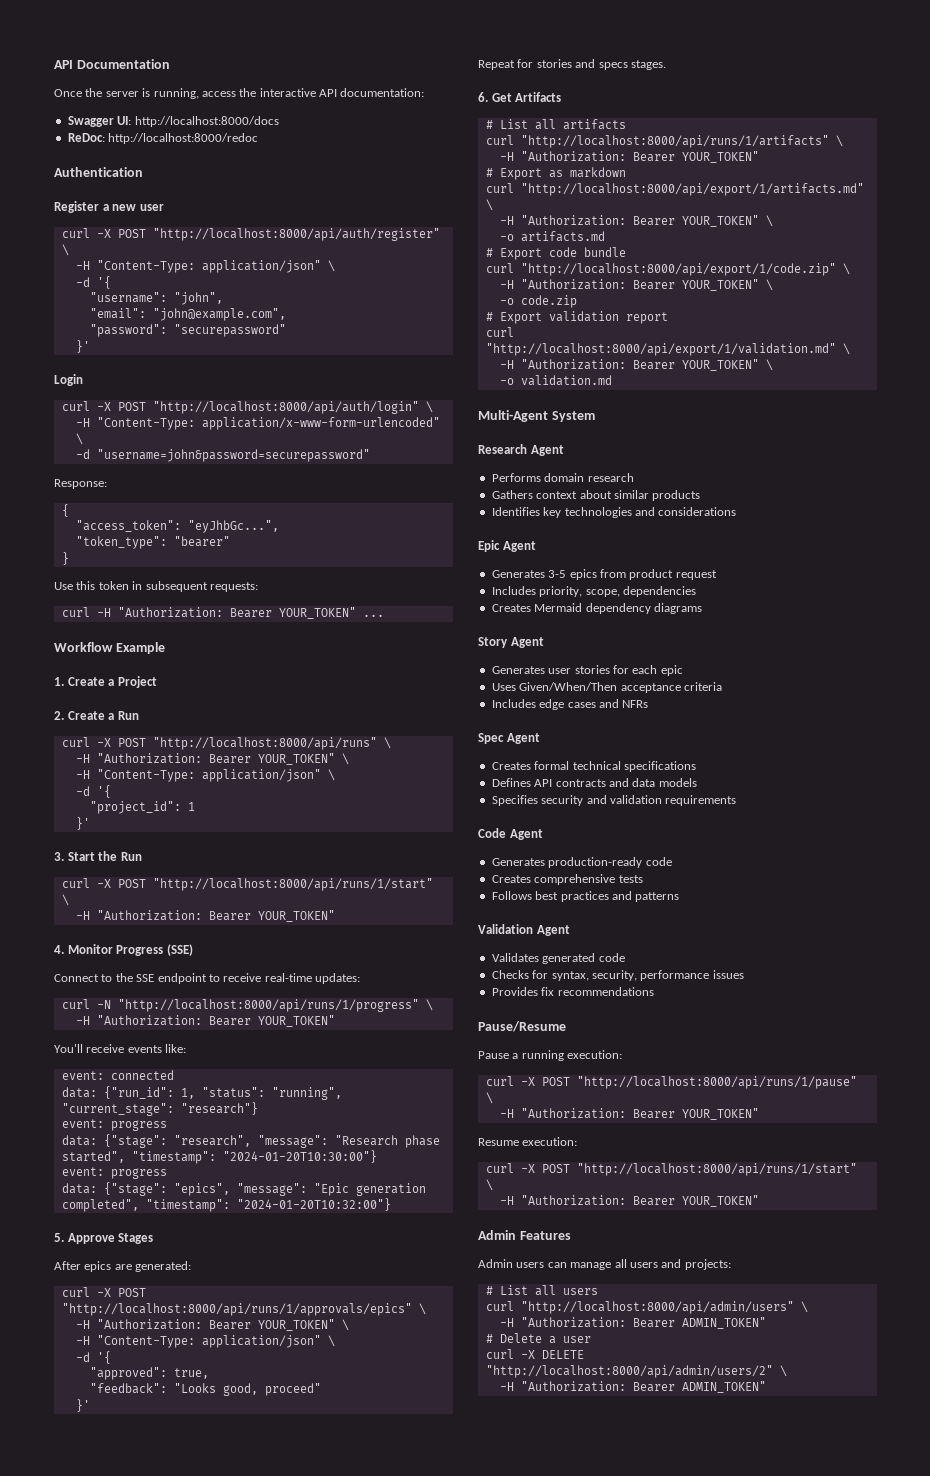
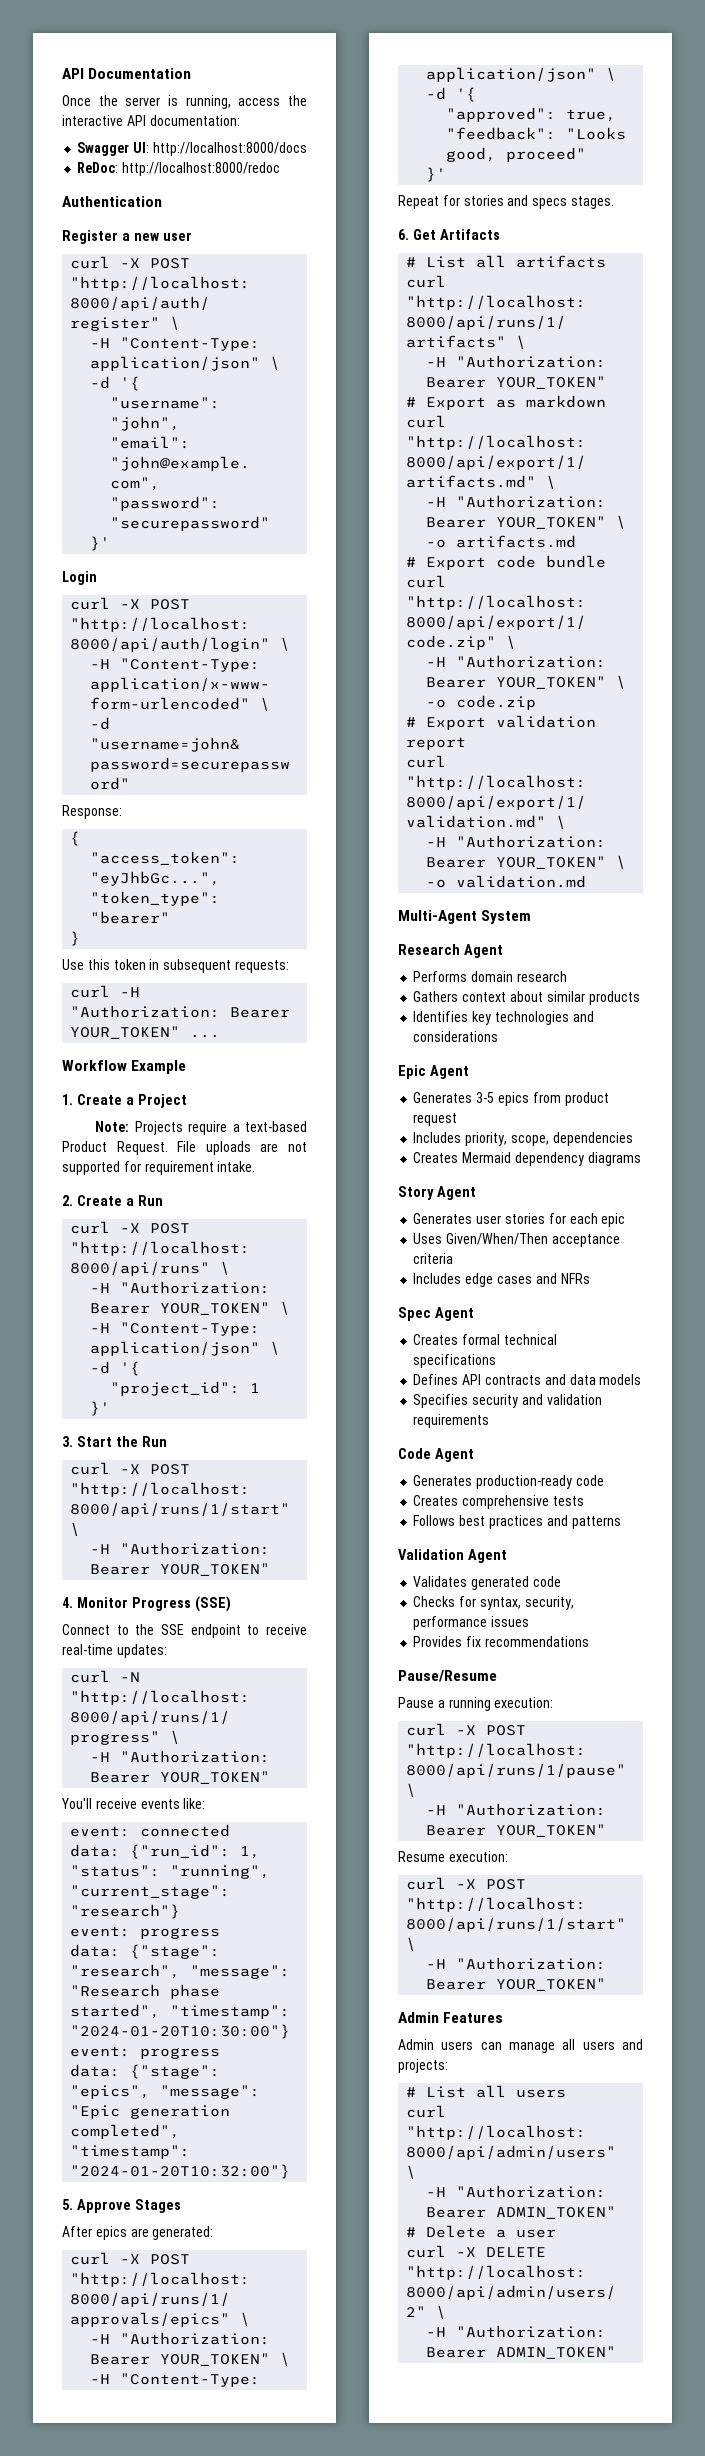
(157, 682) none -> [95,1121,307,1135] [62,1141,307,1155] [62,1161,256,1175] // Note: Projects require a text-based Product Request. File uploads are not supported for requirement intake.

